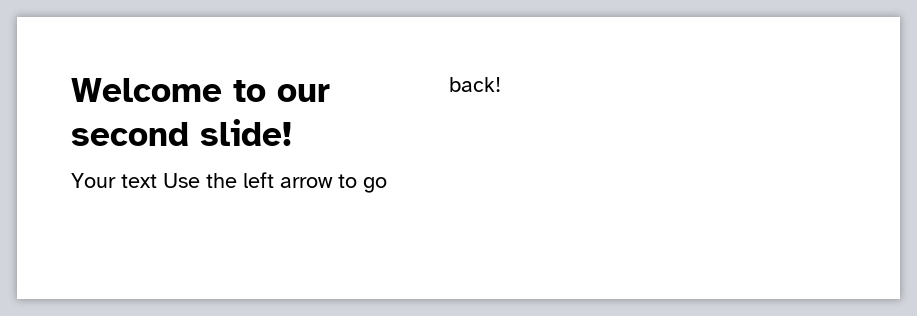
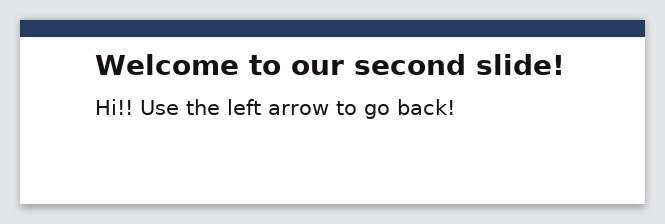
[71,173,157,188] Your text -> [95,99,133,115] Hi!!

